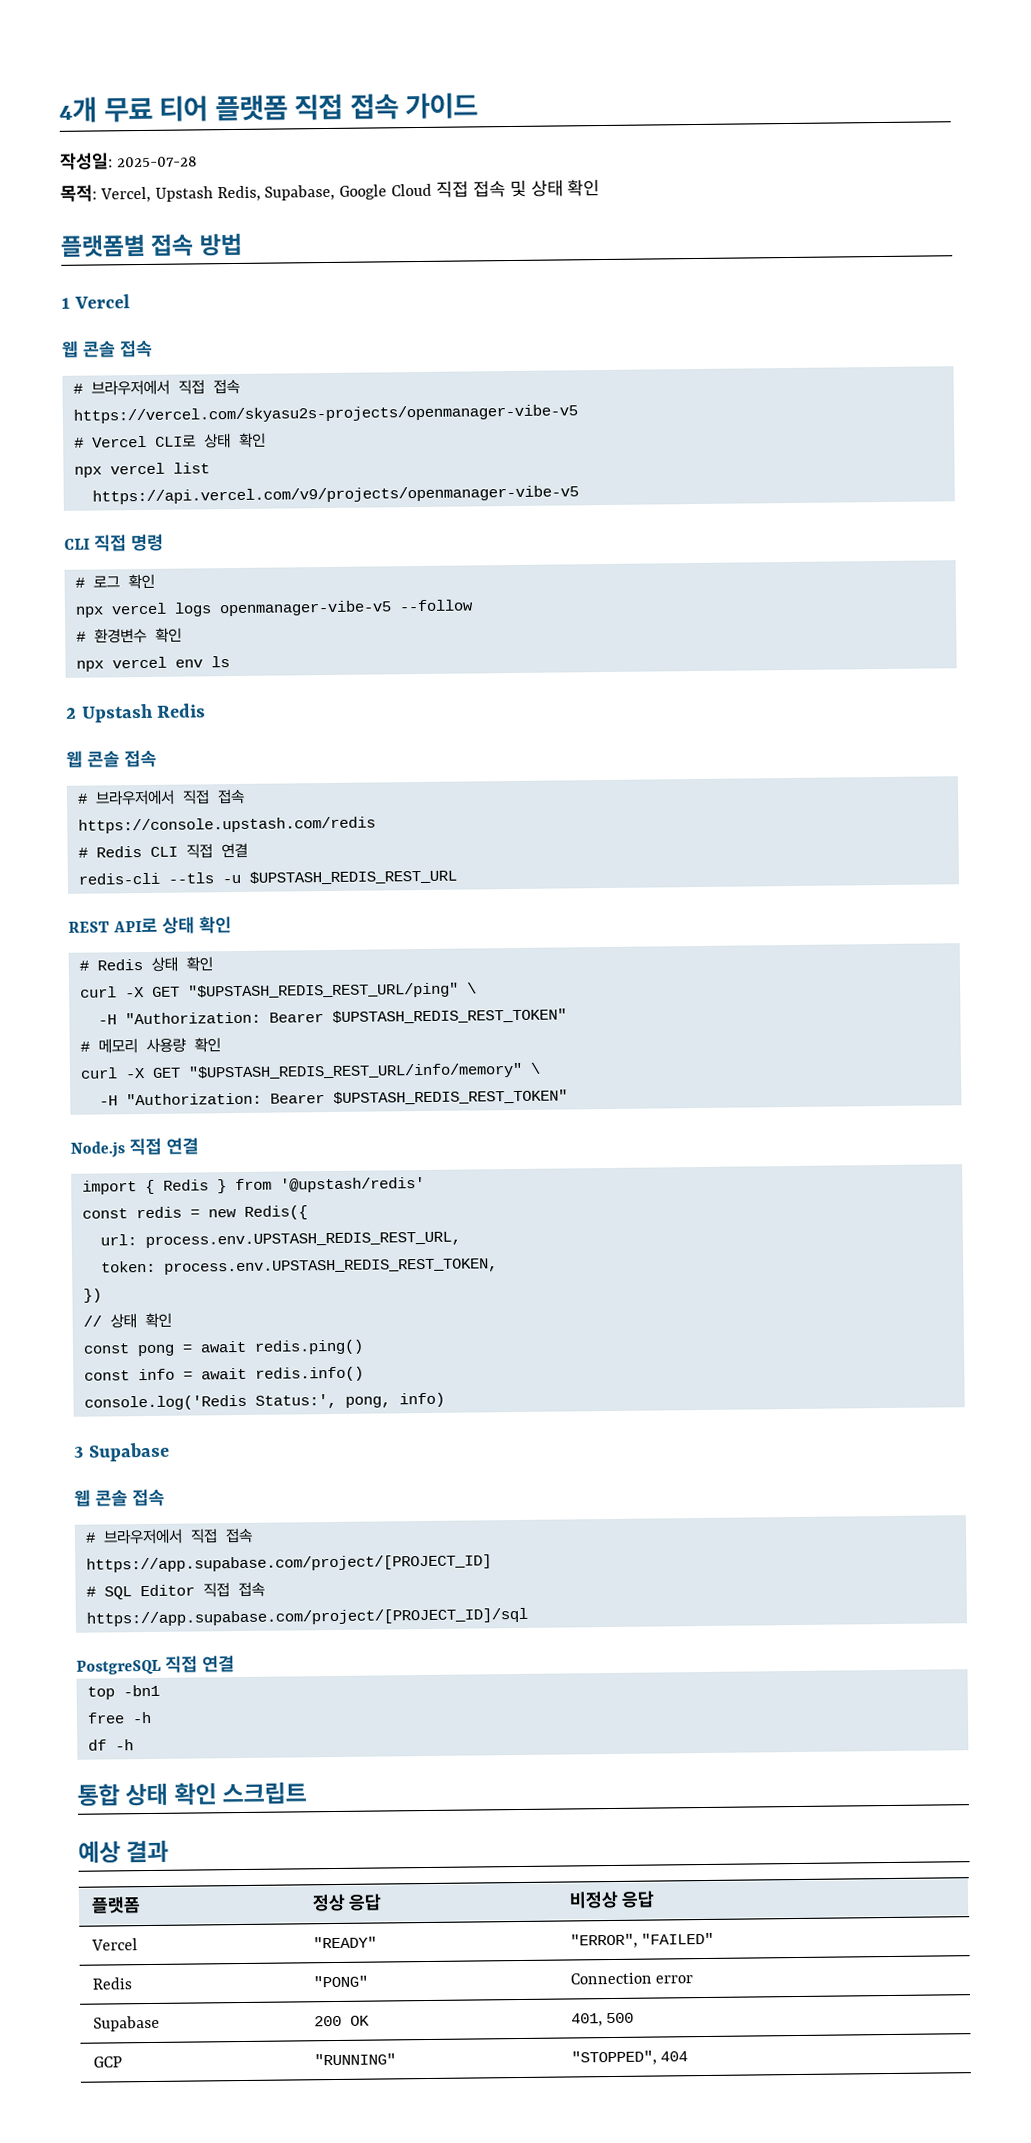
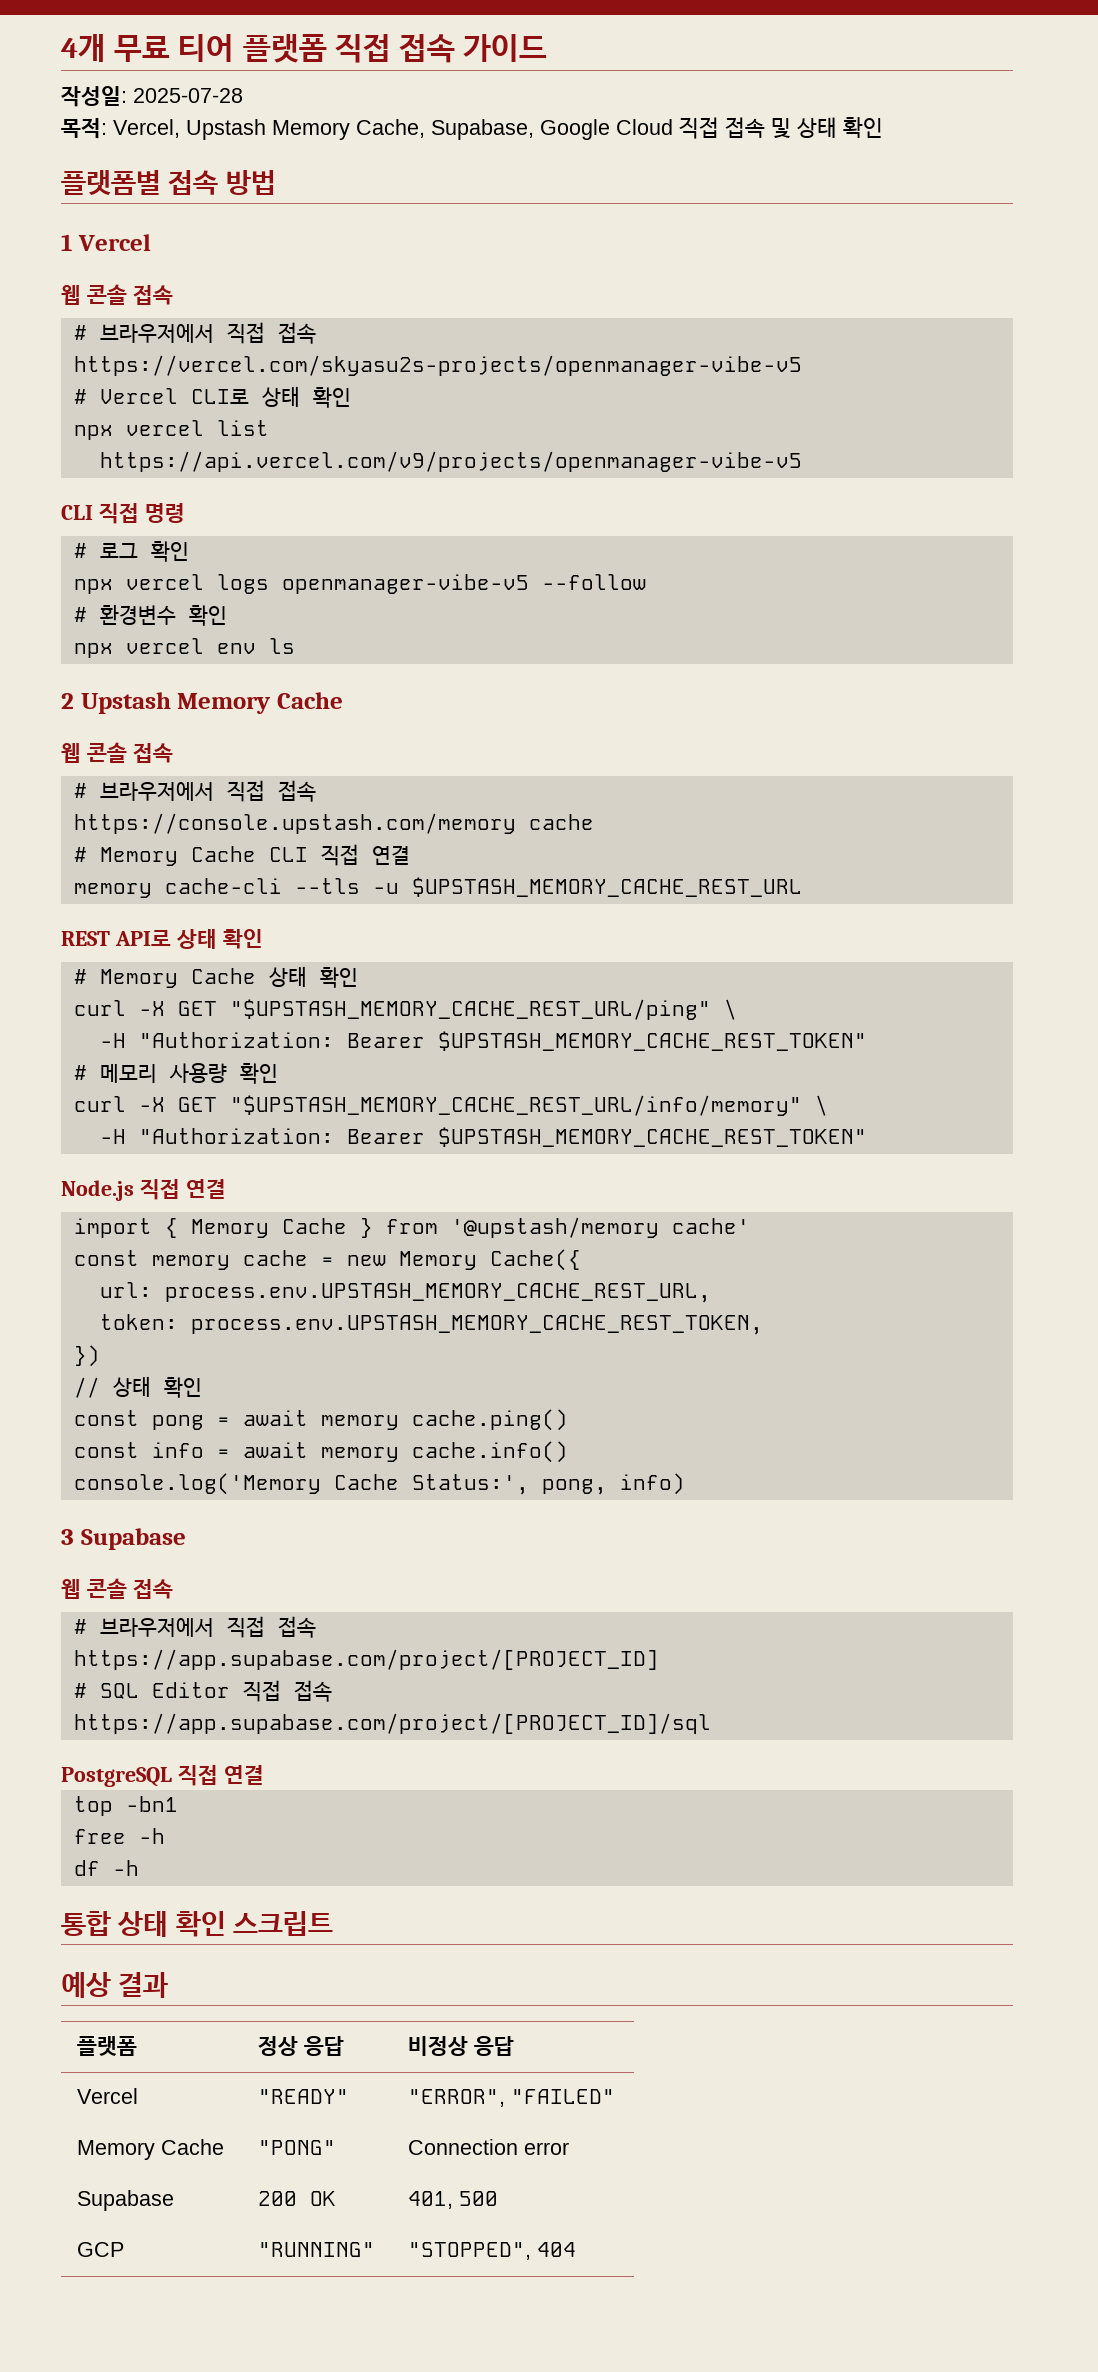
[216,185,261,202] Redis, -> [272,119,425,140] Memory Cache,
[157,703,207,718] [66,749,157,768] [76,788,245,806] [77,816,376,834] [77,846,142,858] Redis // 웹 콘솔 접속 // # 브라우저에서 직접 접속 // https://console.upstash.com/redis // # Redis -> [177,692,343,714] [61,742,173,763] [73,780,316,802] [73,813,594,834] [73,846,256,866] Memory Cache // 웹 콘솔 접속 // # 브라우저에서 직접 접속 // https://console.upstash.com/memory cache // # Memory Cache
[77,872,160,885] redis-cli -> [73,878,282,898] memory cache-cli
[248,869,457,885] $UPSTASH_REDIS_REST_URL -> [411,877,802,897] $UPSTASH_MEMORY_CACHE_REST_URL
[96,959,143,971] Redis -> [99,968,256,988] Memory Cache
[187,982,477,1000] [97,1008,567,1025] "$UPSTASH_REDIS_REST_URL/ping" \ // -H "Authorization: Bearer $UPSTASH_REDIS_REST_TOKEN" -> [229,999,737,1020] [99,1031,867,1051] "$UPSTASH_MEMORY_CACHE_REST_URL/ping" \ // -H "Authorization: Bearer $UPSTASH_MEMORY_CACHE_REST_TOKEN"
[187,1062,541,1081] [98,1089,568,1106] "$UPSTASH_REDIS_REST_URL/info/memory" \ // -H "Authorization: Bearer $UPSTASH_REDIS_REST_TOKEN" -> [229,1095,828,1116] [99,1127,867,1147] "$UPSTASH_MEMORY_CACHE_REST_URL/info/memory" \ // -H "Authorization: Bearer $UPSTASH_MEMORY_CACHE_REST_TOKEN"
[162,1176,425,1194] [81,1205,308,1220] Redis } from '@upstash/redis' // const redis = new Redis({ -> [190,1217,750,1238] [73,1249,581,1271] Memory Cache } from '@upstash/memory cache' // const memory cache = new Memory Cache({
[144,1231,461,1249] process.env.UPSTASH_REDIS_REST_URL, -> [164,1283,711,1303] process.env.UPSTASH_MEMORY_CACHE_REST_URL,
[163,1258,498,1275] process.env.UPSTASH_REDIS_REST_TOKEN, -> [190,1315,763,1335] process.env.UPSTASH_MEMORY_CACHE_REST_TOKEN,
[253,1339,364,1355] redis.ping() -> [320,1409,568,1431] memory cache.ping()
[254,1366,364,1382] [83,1394,247,1411] redis.info() // console.log('Redis -> [320,1441,568,1463] [73,1473,399,1495] memory cache.info() // console.log('Memory Cache
[91,1977,132,1990] Redis -> [76,2139,224,2160] Memory Cache

